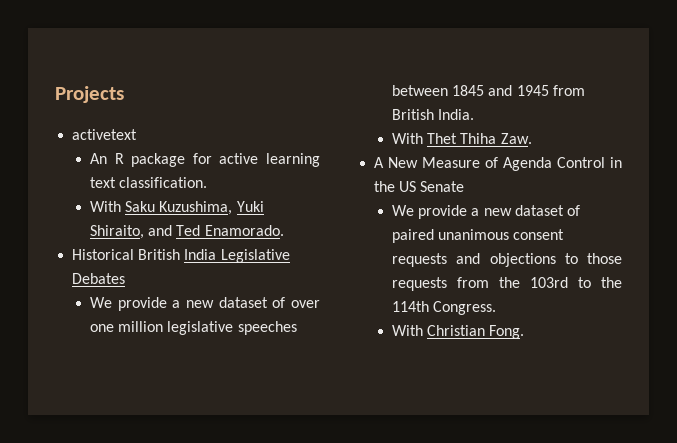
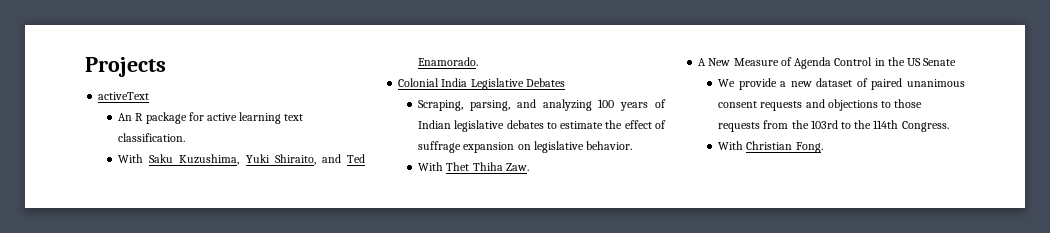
[72,129,138,140] activetext -> [98,92,150,100] activeText
[72,249,181,260] Historical British -> [398,78,440,87] Colonial
[90,297,320,311] [90,321,297,335] [392,85,585,96] [392,109,475,120] We provide a new dataset of over one million legislative speeches between 1845 and 1945 from British India. -> [418,99,666,111] [418,120,666,132] [418,141,633,153] Scraping, parsing, and analyzing 100 years of Indian legislative debates to estimate the effect of suffrage expansion on legislative behavior.

